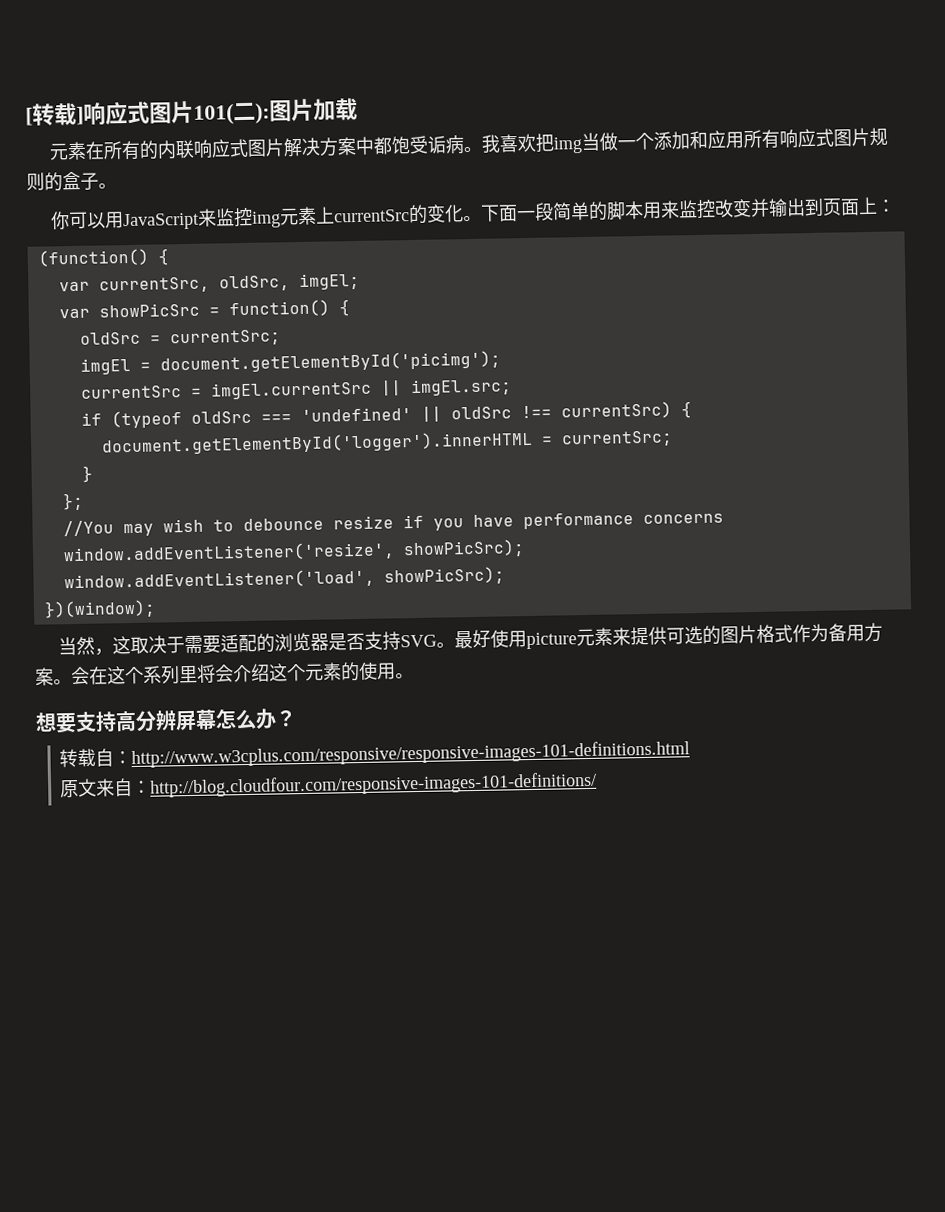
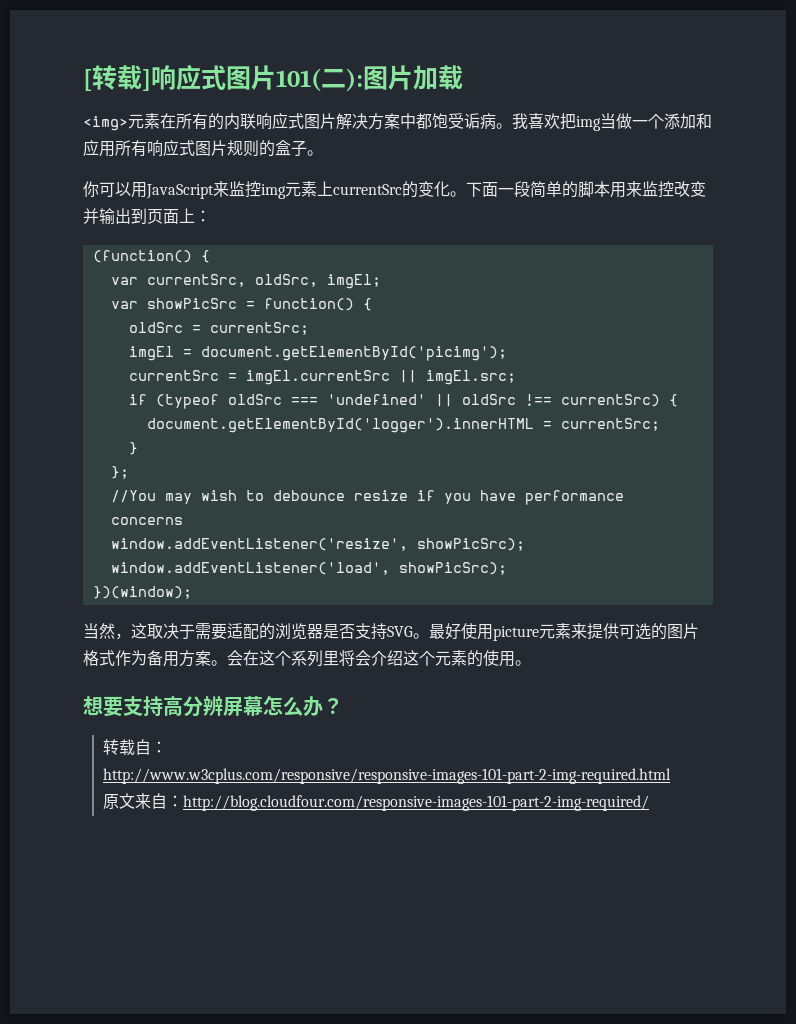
(358, 109) none -> [83,116,128,131] <img>
[131,740,691,769] http://www.w3cplus.com/responsive/responsive-images-101-definitions.html -> [102,768,671,784] http://www.w3cplus.com/responsive/responsive-images-101-part-2-img-required.html
[150,771,598,798] http://blog.cloudfour.com/responsive-images-101-definitions/ -> [182,795,649,811] http://blog.cloudfour.com/responsive-images-101-part-2-img-required/

